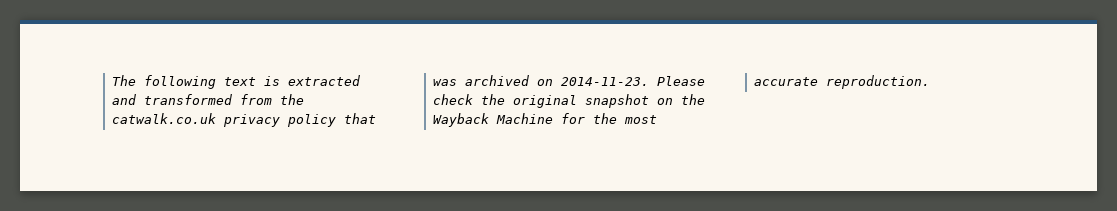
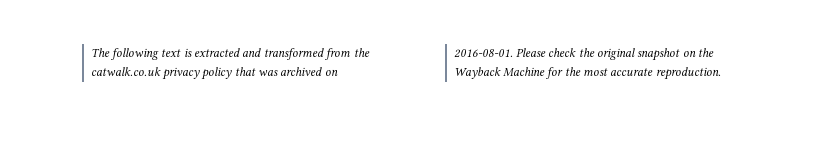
[560,77,649,86] 2014-11-23. -> [453,49,513,58] 2016-08-01.

